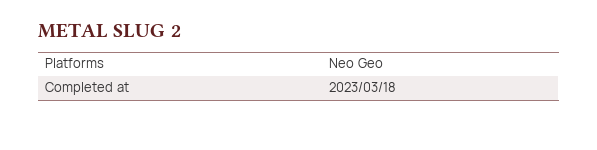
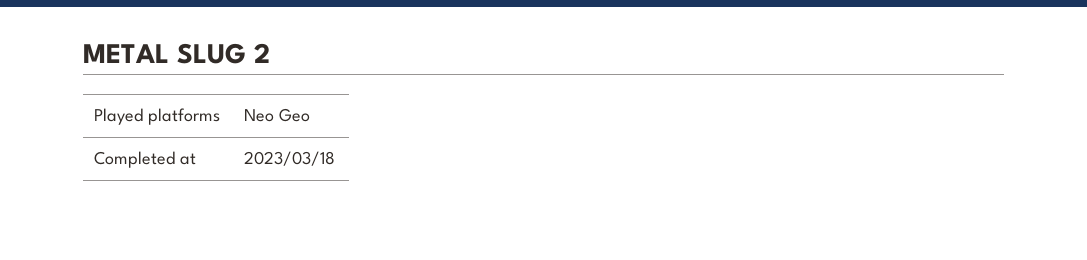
[45,58,105,68] Platforms -> [94,108,221,125] Played platforms

